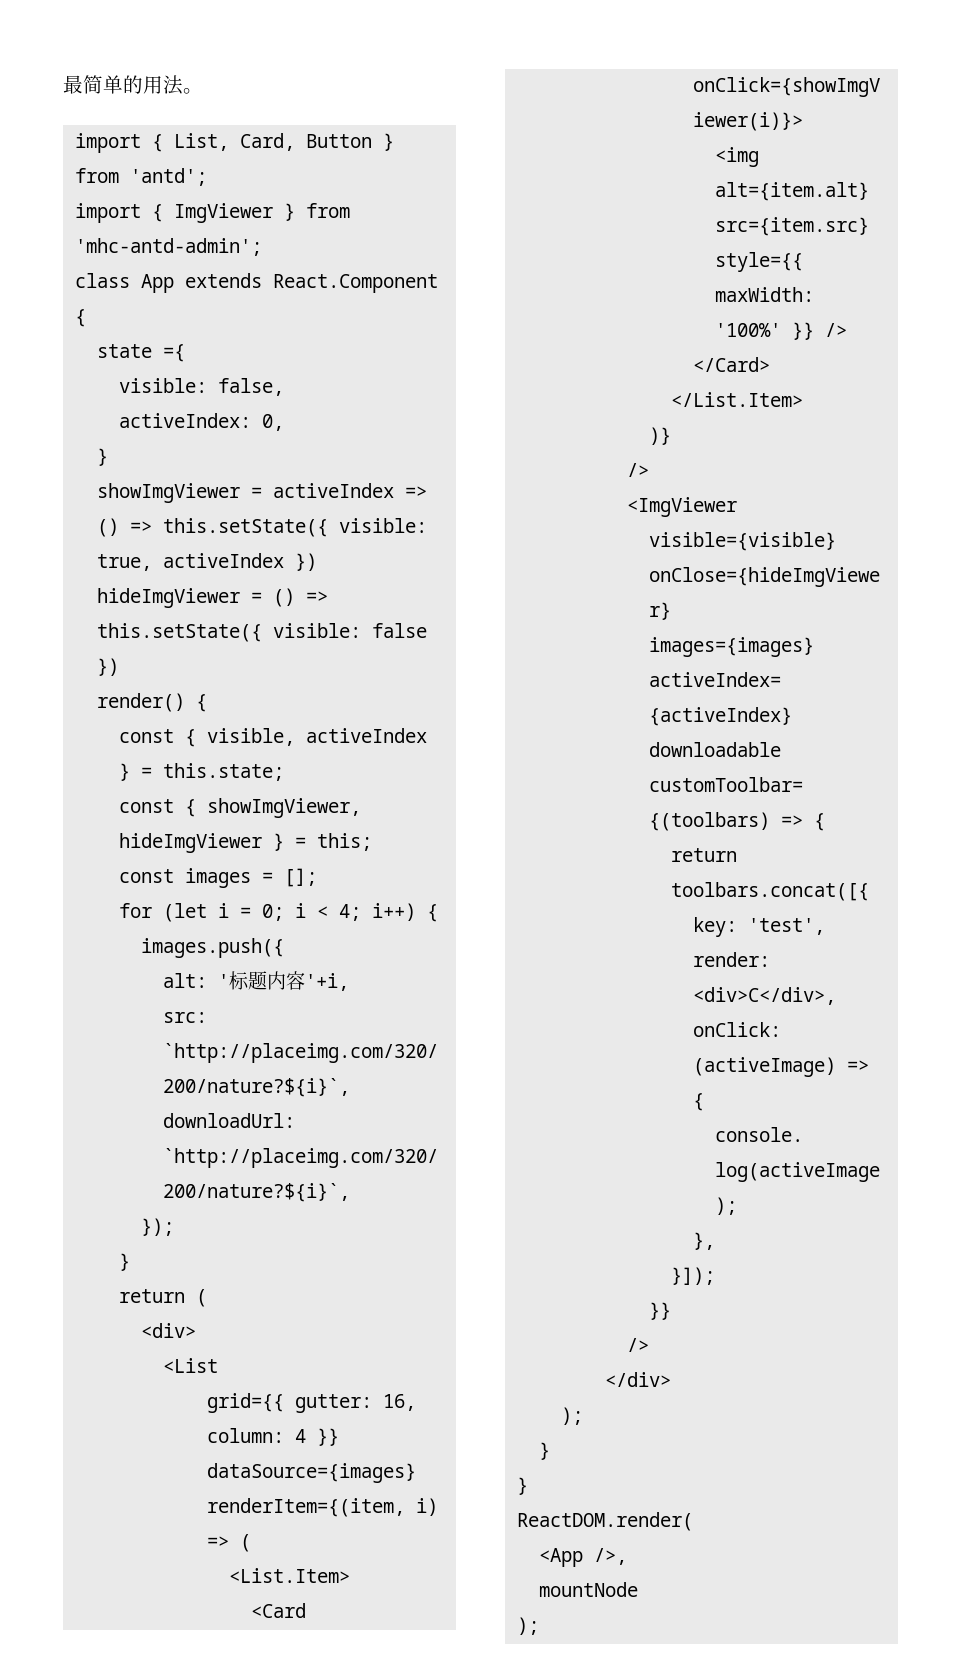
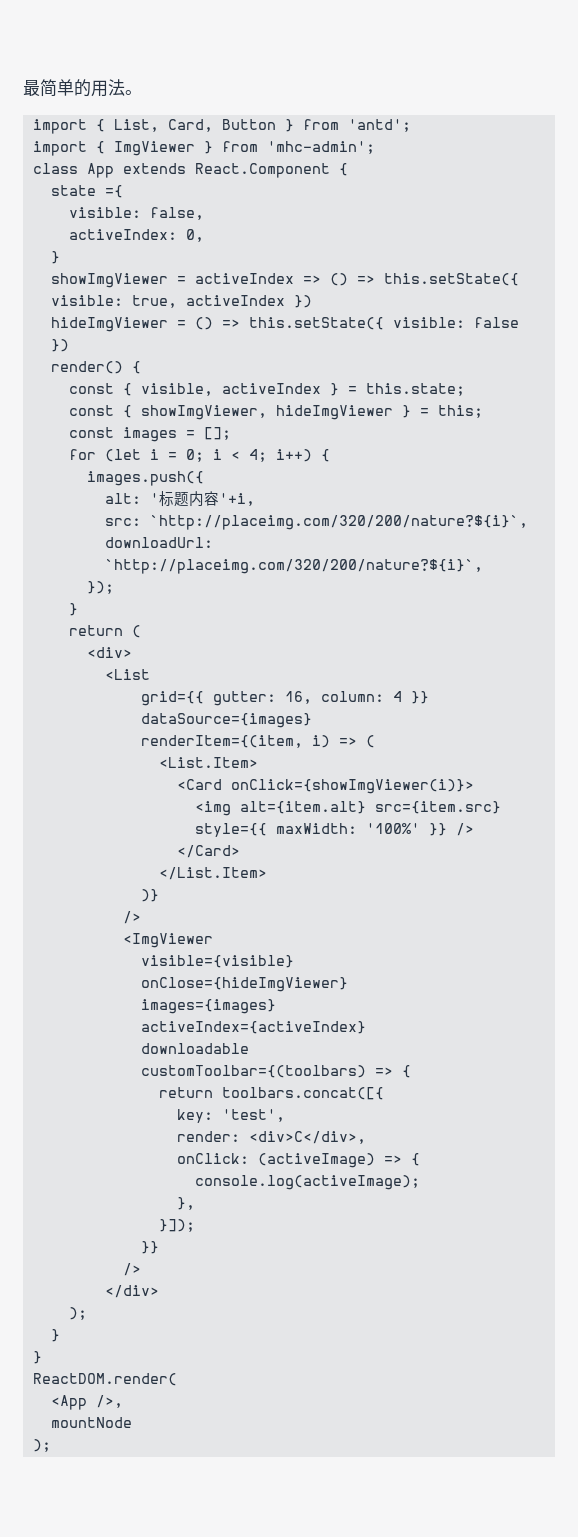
[74,238,262,256] 'mhc-antd-admin'; -> [267,141,376,154] 'mhc-admin';

